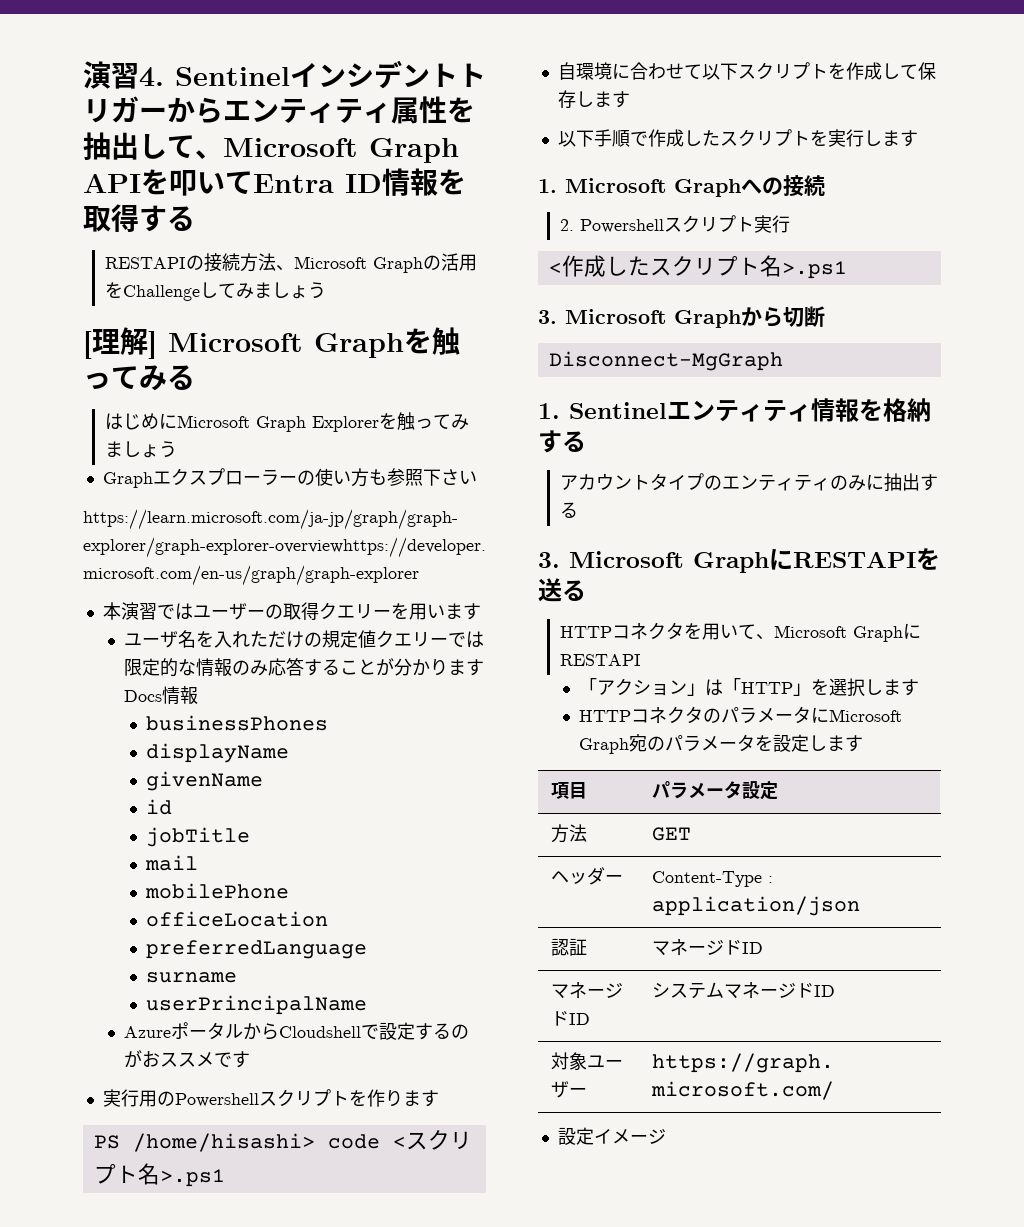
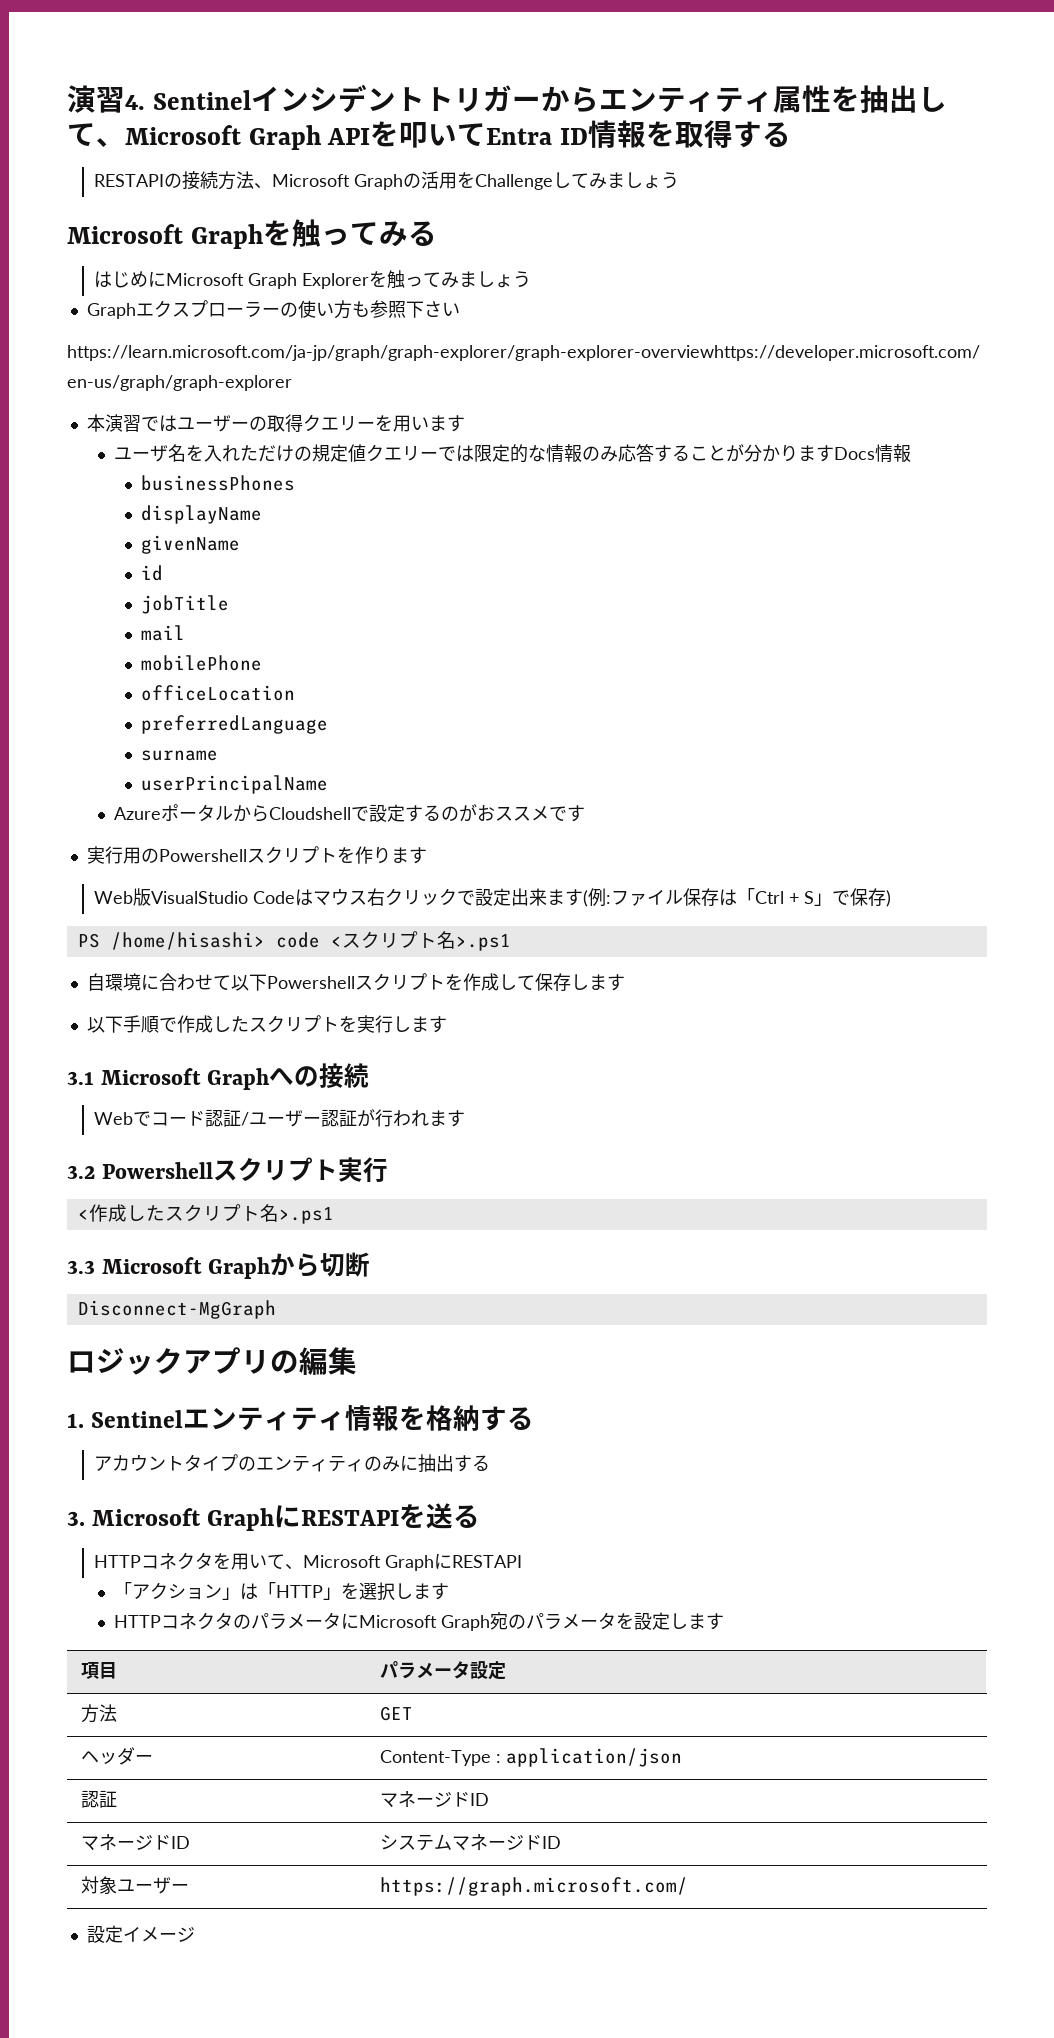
[83,327,157,359] [理解] -> (680, 180) none
(439, 1098) none -> [94,888,892,907] // Web版VisualStudio Codeはマウス右クリックで設定出来ます(例:ファイル保存は「Ctrl + S」で保存)
(738, 71) none -> [266,976,355,989] Powershell
[538,179,557,193] 1. -> [67,1071,94,1085] 3.1
[559,219,574,231] 2. -> [94,1109,466,1127] [67,1165,95,1179] Webでコード認証/ユーザー認証が行われます // 3.2
[538,310,557,324] 3. -> [67,1260,95,1274] 3.3
(783, 361) none -> [67,1347,357,1375] // ロジックアプリの編集

